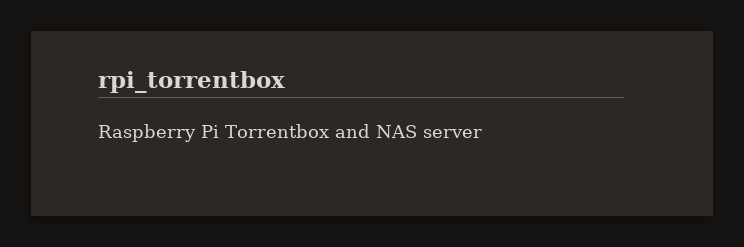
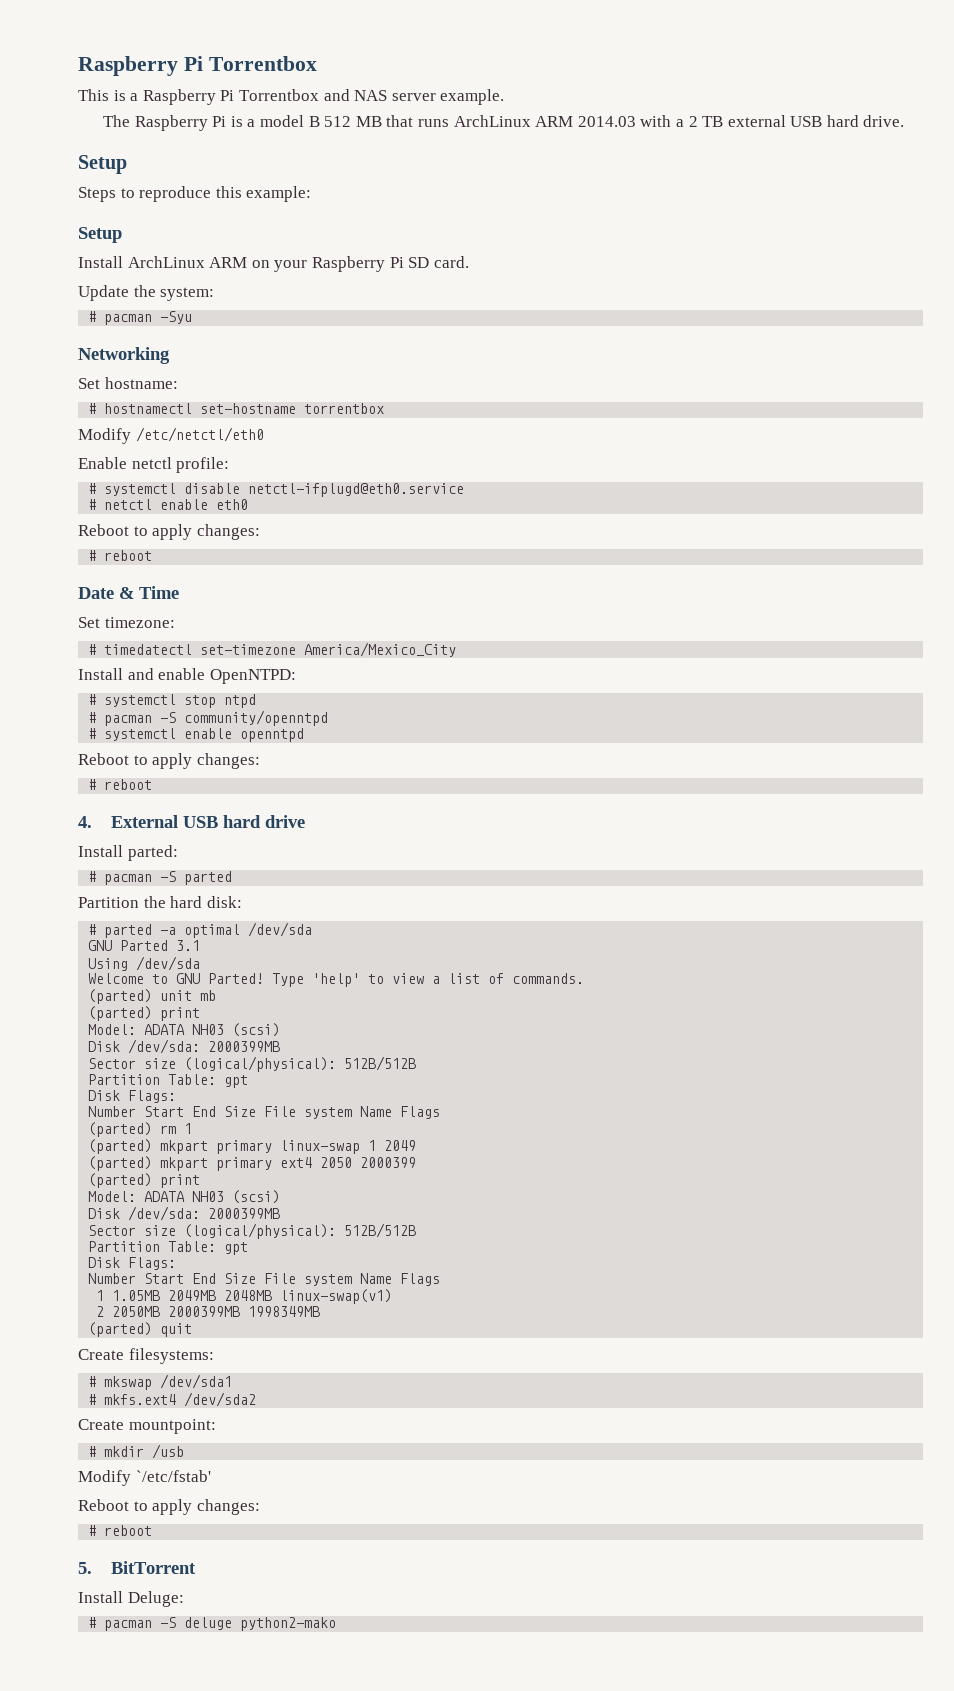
[98,71,285,93] rpi_torrentbox // -> [78,56,317,76] [78,89,139,101] Raspberry Pi Torrentbox // This is a
(482, 133) none -> [440,89,505,105] [103,115,905,131] [78,155,127,174] [78,186,312,202] [78,227,122,243] [78,256,469,272] [78,285,215,301] [88,311,193,325] [78,347,170,364] [78,377,178,389] [88,403,385,414] [78,427,264,444] [78,457,230,473] [88,483,465,497] [88,499,249,510] [78,524,260,540] [88,550,153,561] [78,586,179,599] [78,617,175,628] [88,642,457,657] [78,668,296,684] [88,694,257,708] [88,710,329,726] [88,728,305,742] [78,753,260,769] [88,779,153,790] [78,815,306,828] [78,845,178,861] [88,871,233,885] [78,896,242,908] [88,922,313,938] [88,940,201,951] [88,956,201,971] [88,973,585,987] [88,989,217,1004] [88,1006,201,1021] [88,1023,281,1037] [88,1039,281,1054] [88,1056,417,1072] [88,1074,249,1088] [88,1090,177,1103] [88,1106,441,1119] [88,1122,193,1137] [88,1139,417,1154] [88,1156,417,1171] [88,1173,201,1188] [88,1190,281,1204] [88,1206,281,1221] [88,1223,417,1239] [88,1241,249,1255] [88,1257,177,1270] [88,1273,441,1286] [96,1289,393,1304] [96,1306,321,1317] [88,1322,193,1337] [78,1348,214,1364] [88,1374,233,1390] [88,1392,257,1407] [78,1419,216,1434] [88,1444,185,1459] [78,1470,211,1486] [78,1499,260,1515] [88,1525,153,1536] [78,1561,197,1574] [78,1591,184,1607] [88,1617,337,1631] example. // The Raspberry Pi is a model B 512 MB that runs ArchLinux ARM 2014.03 with a 2 TB external USB hard drive. // Setup // Steps to reproduce this example: // Setup // Install ArchLinux ARM on your Raspberry Pi SD card. // Update the system: // # pacman -Syu // Networking // Set hostname: // # hostnamectl set-hostname torrentbox // Modify /etc/netctl/eth0 // Enable netctl profile: // # systemctl disable netctl-ifplugd@eth0.service // # netctl enable eth0 // Reboot to apply changes: // # reboot // Date & Time // Set timezone: // # timedatectl set-timezone America/Mexico_City // Install and enable OpenNTPD: // # systemctl stop ntpd // # pacman -S community/openntpd // # systemctl enable openntpd // Reboot to apply changes: // # reboot // 4. External USB hard drive // Install parted: // # pacman -S parted // Partition the hard disk: // # parted -a optimal /dev/sda // GNU Parted 3.1 // Using /dev/sda // Welcome to GNU Parted! Type 'help' to view a list of commands. // (parted) unit mb // (parted) print // Model: ADATA NH03 (scsi) // Disk /dev/sda: 2000399MB // Sector size (logical/physical): 512B/512B // Partition Table: gpt // Disk Flags: // Number Start End Size File system Name Flags // (parted) rm 1 // (parted) mkpart primary linux-swap 1 2049 // (parted) mkpart primary ext4 2050 2000399 // (parted) print // Model: ADATA NH03 (scsi) // Disk /dev/sda: 2000399MB // Sector size (logical/physical): 512B/512B // Partition Table: gpt // Disk Flags: // Number Start End Size File system Name Flags // 1 1.05MB 2049MB 2048MB linux-swap(v1) // 2 2050MB 2000399MB 1998349MB // (parted) quit // Create filesystems: // # mkswap /dev/sda1 // # mkfs.ext4 /dev/sda2 // Create mountpoint: // # mkdir /usb // Modify `/etc/fstab' // Reboot to apply changes: // # reboot // 5. BitTorrent // Install Deluge: // # pacman -S deluge python2-mako

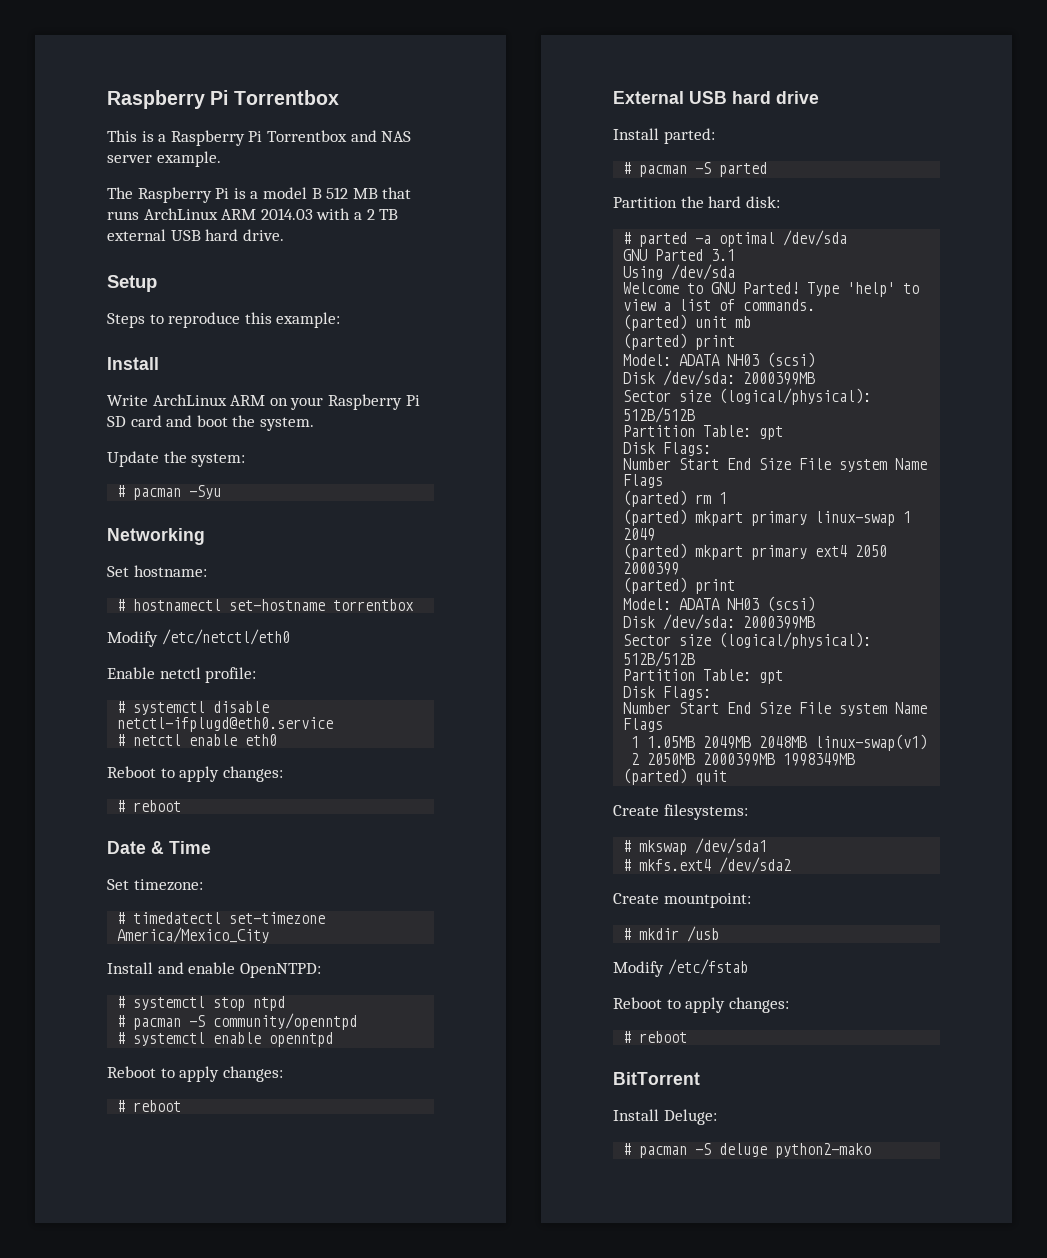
[78,227,122,243] [78,256,123,268] Setup // Install -> [107,357,159,370] [107,395,148,406] Install // Write
[433,256,469,268] card. -> [130,415,314,431] card and boot the system.
[78,816,92,828] 4. -> (182, 1106) none
[135,1470,211,1482] [78,1499,260,1515] [88,1525,153,1536] [78,1562,92,1574] `/etc/fstab' // Reboot to apply changes: // # reboot // 5. -> [667,959,748,975] [613,997,789,1013] [623,1031,688,1043] /etc/fstab // Reboot to apply changes: // # reboot //

